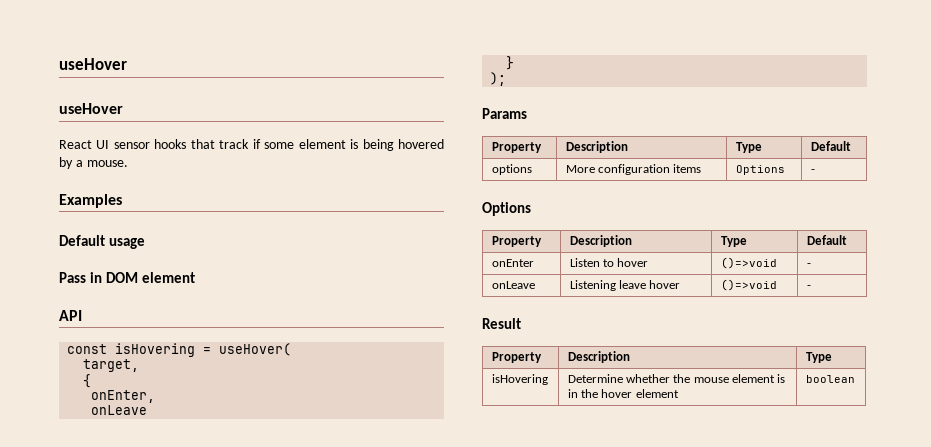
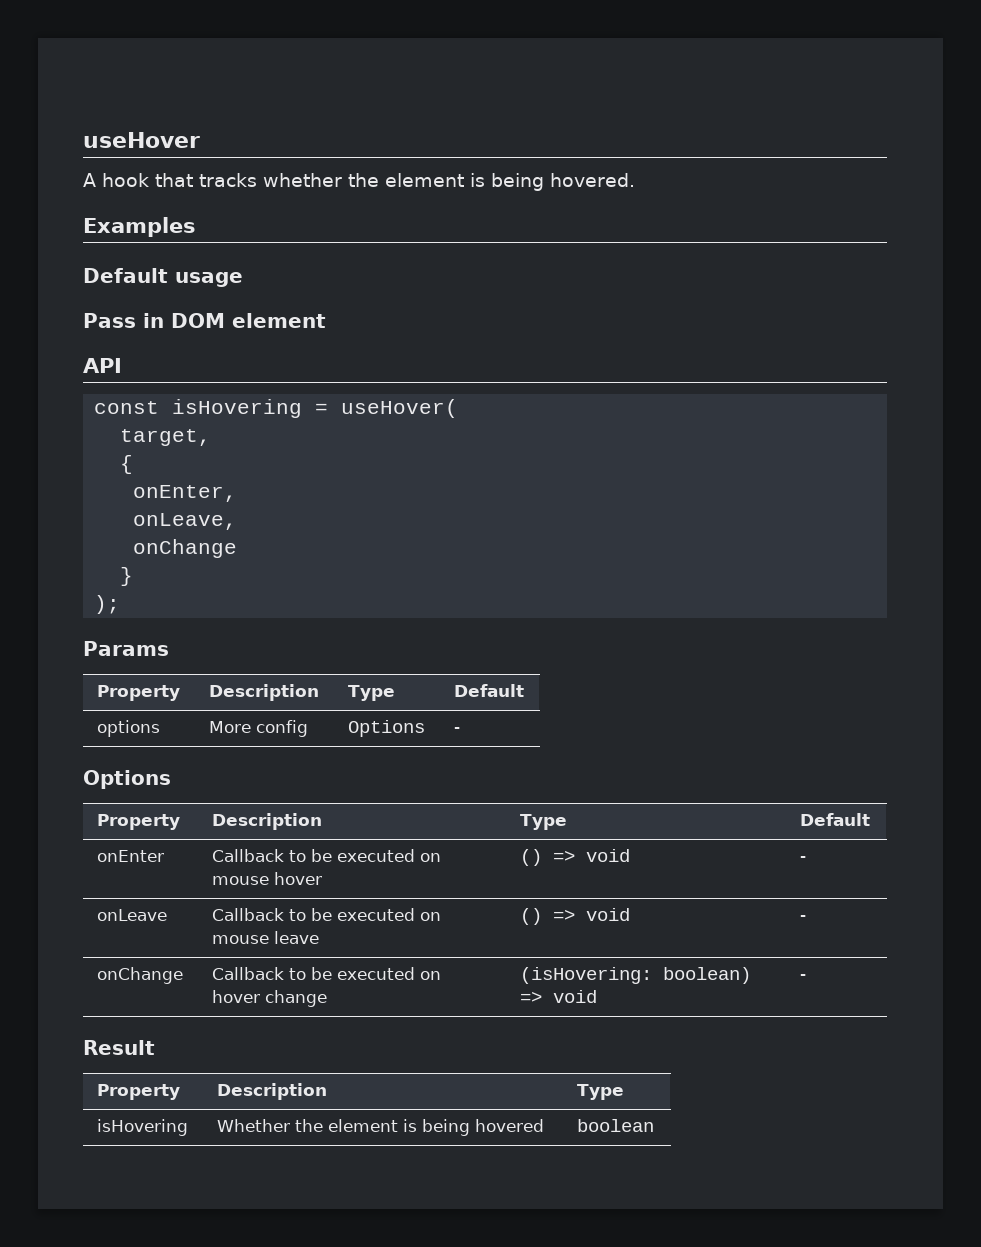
[59,58,127,70] [59,103,123,114] [59,139,444,151] [59,157,128,169] useHover // useHover // React UI sensor hooks that track if some element is being hovered by a mouse. -> [83,132,200,148] [83,173,635,191] useHover // A hook that tracks whether the element is being hovered.
[91,405,148,415] onLeave -> [133,513,238,530] [133,539,238,558] onLeave, // onChange
[597,164,702,175] configuration items -> [256,720,309,737] config
[569,258,649,267] [720,257,777,269] [806,263,811,267] [491,281,535,289] [569,280,681,291] [720,279,777,291] Listen to hover | ()=>void | - // onLeave | Listening leave hover | ()=>void -> [212,849,442,862] [212,872,323,885] [520,849,631,866] [800,856,807,862] [97,909,168,921] [212,908,442,921] [212,931,320,944] [520,908,631,925] [800,915,807,921] [97,967,184,984] [212,967,442,980] [212,990,328,1007] [520,967,752,984] [520,990,598,1003] Callback to be executed on mouse hover | () => void | - // onLeave | Callback to be executed on mouse leave | () => void | - // onChange | Callback to be executed on hover change | (isHovering: boolean) => void
[567,374,786,383] [567,389,679,398] Determine whether the mouse element is in the hover element -> [217,1119,545,1136] Whether the element is being hovered

